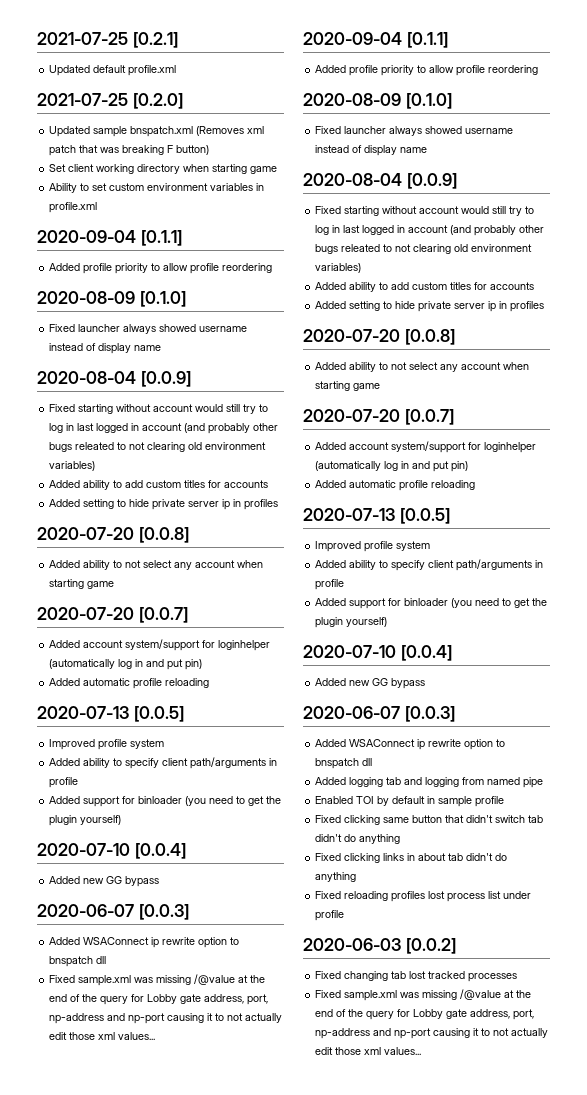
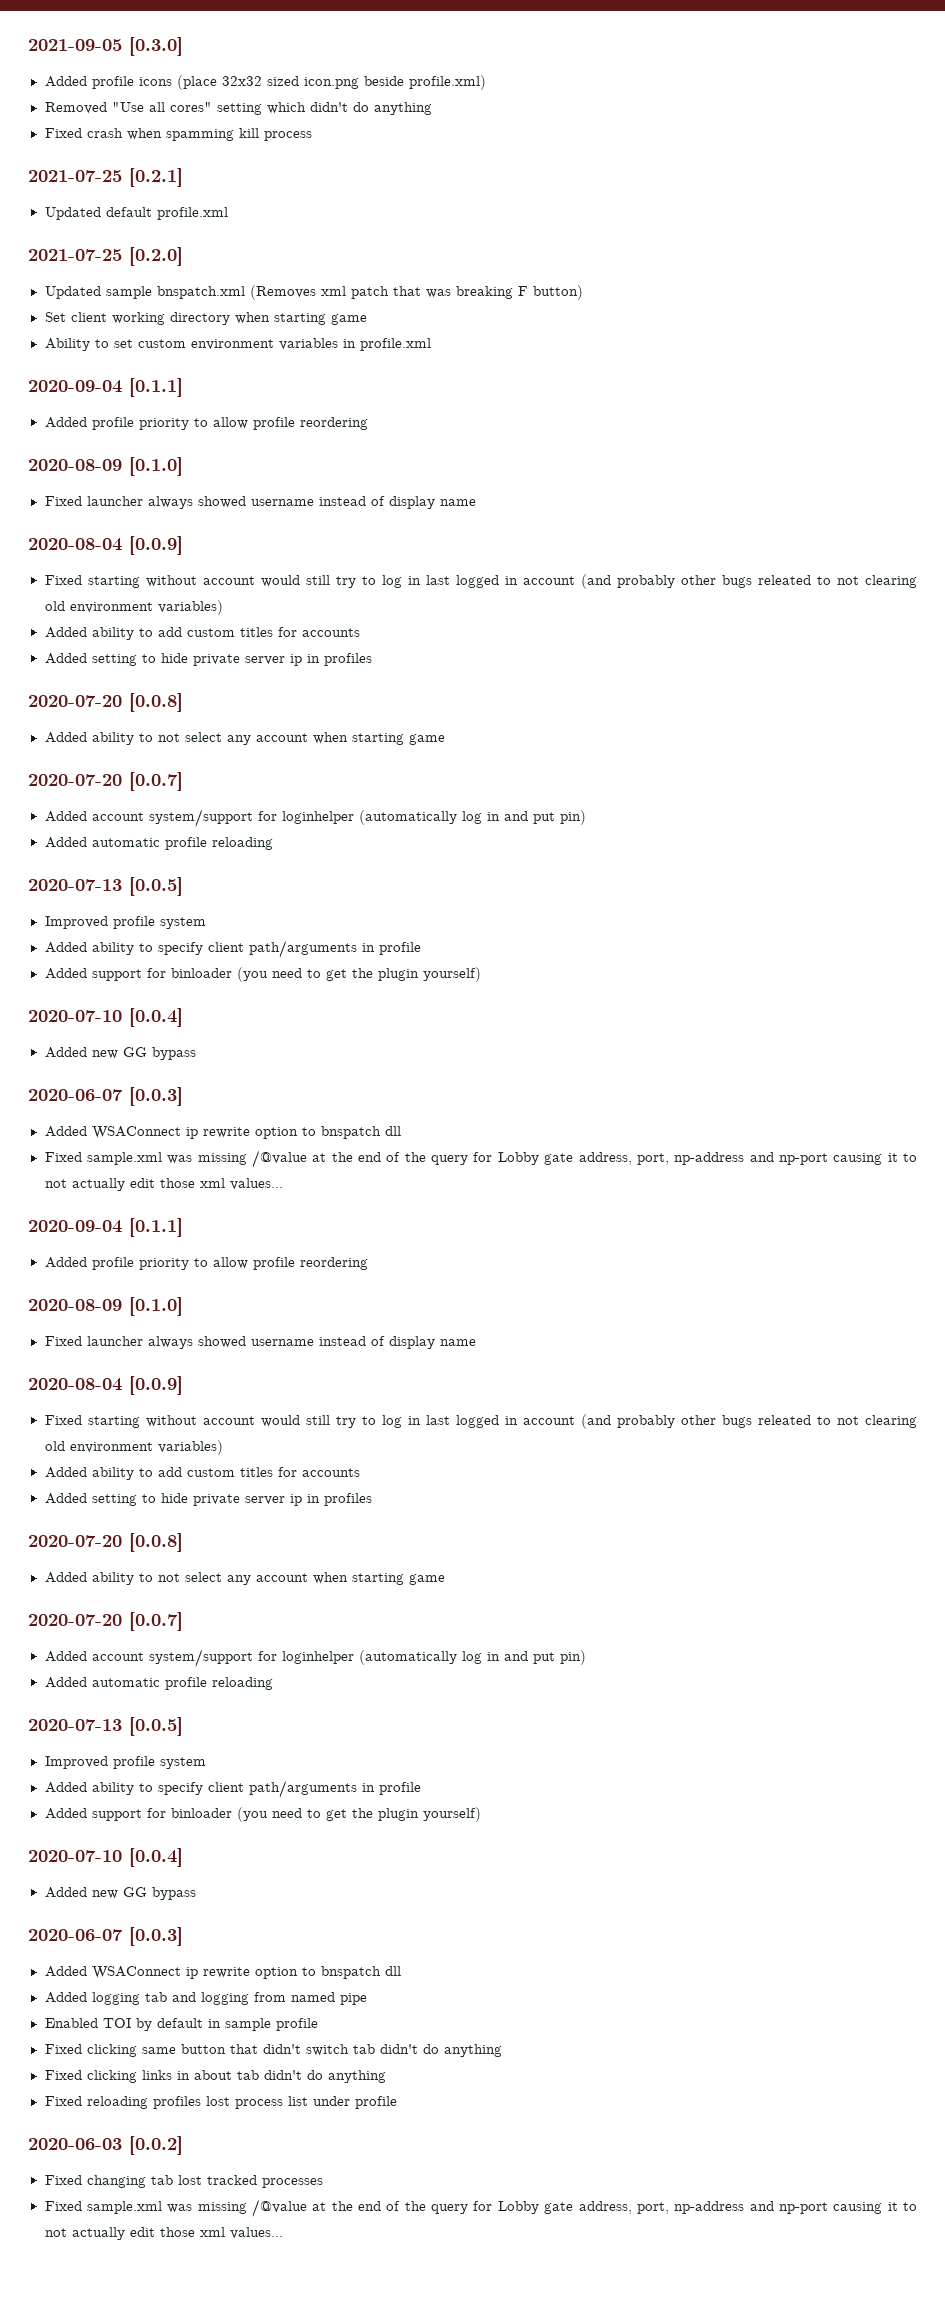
(37, 38) none -> [28,37,183,56] [44,75,486,90] [44,102,432,115] [44,128,312,141] 2021-09-05 [0.3.0] // Added profile icons (place 32x32 sized icon.png beside profile.xml) // Removed "Use all cores" setting which didn't do anything // Fixed crash when spamming kill process //

